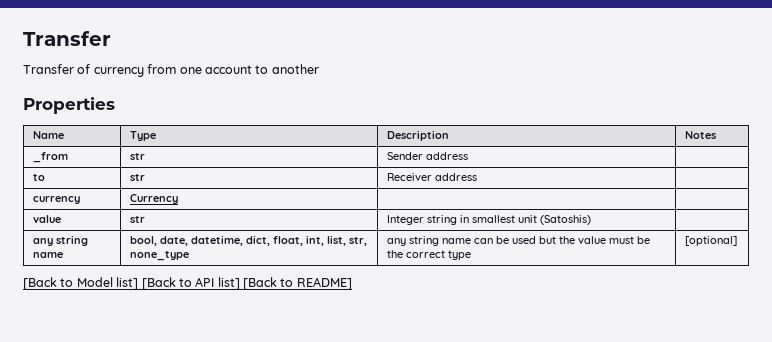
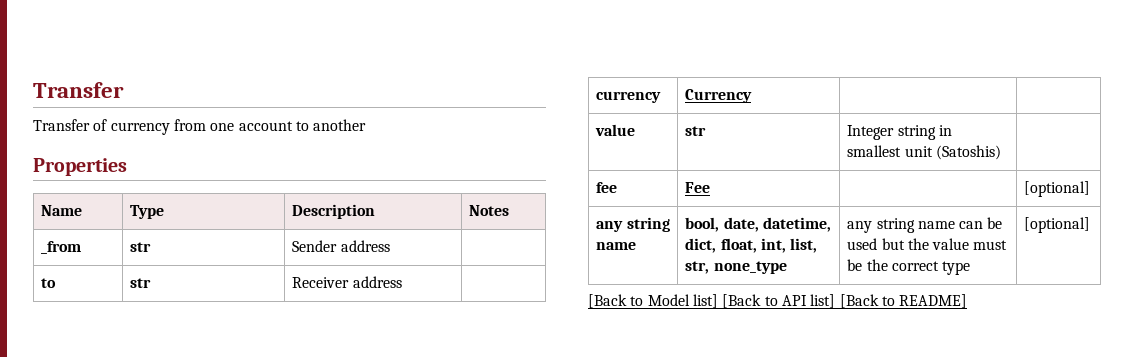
(591, 220) none -> [596,182,618,193] [685,182,711,193] [1024,181,1091,197] // fee | Fee | | [optional]

